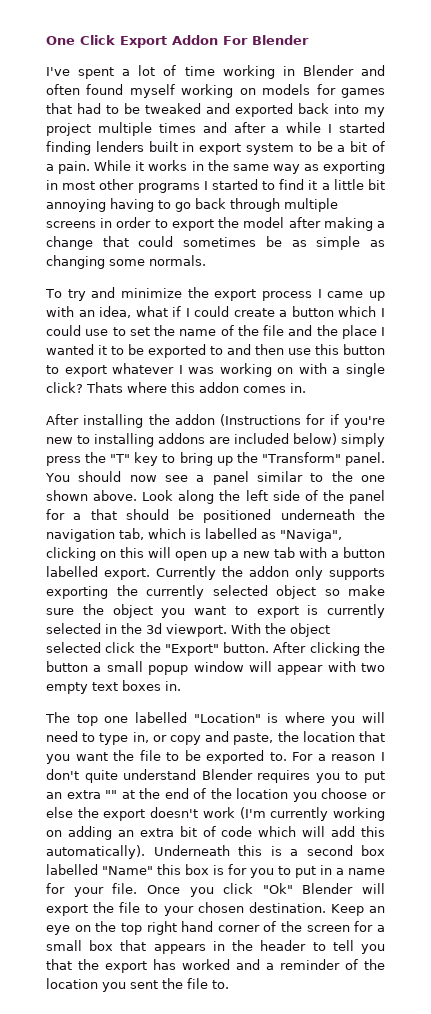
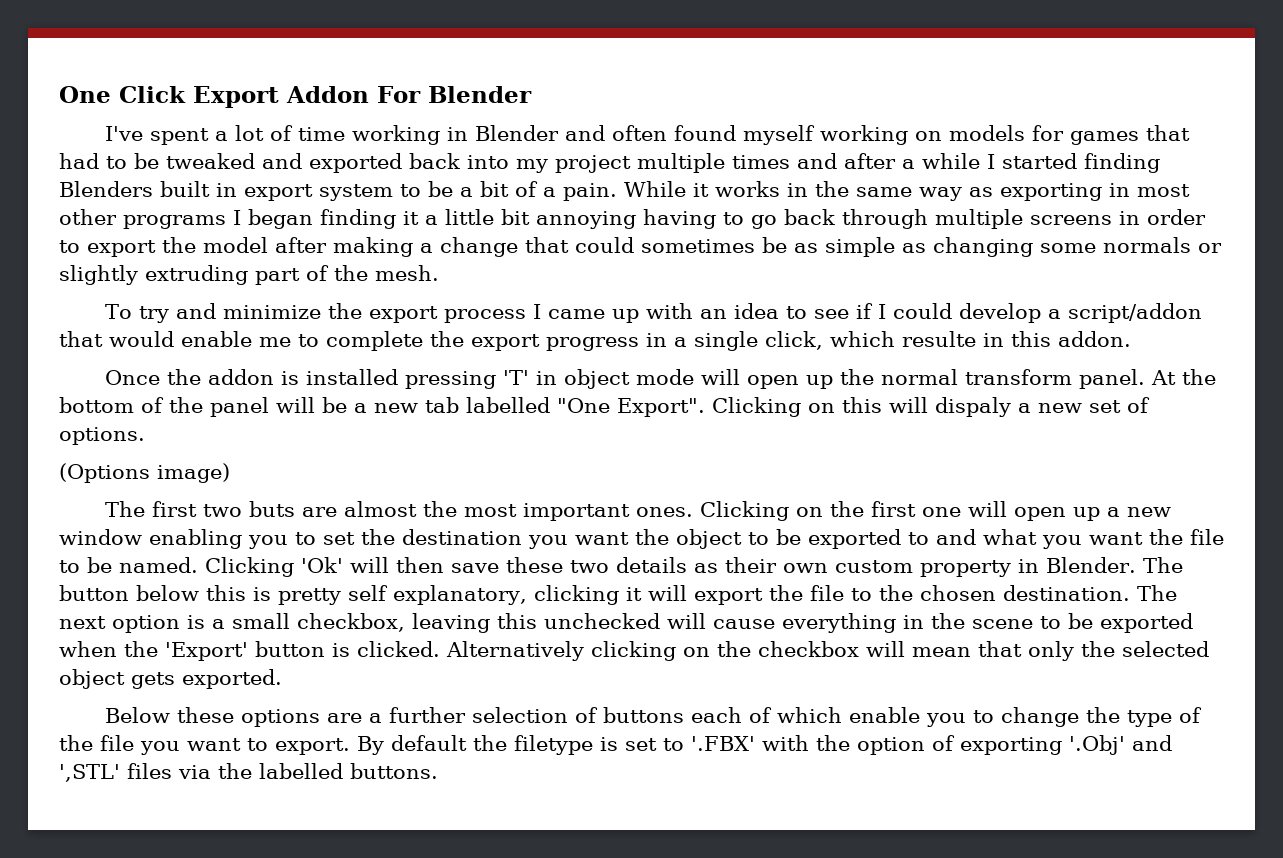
[95,141,144,152] lenders -> [59,181,153,197] Blenders
[211,179,305,190] started to find -> [248,209,396,229] began finding
[149,255,206,266] normals. -> [1103,237,1222,253] [59,265,439,285] normals or slightly extruding part of the mesh.
[99,306,385,318] [46,325,385,339] [46,344,107,355] idea, what if I could create a button which I could use to set the name of the file and the place I wanted it -> [733,303,1202,323] [59,331,1131,351] [104,369,1216,389] [59,397,1150,417] [59,427,145,445] [59,463,230,483] [104,501,1171,521] [59,529,742,549] idea to see if I could develop a script/addon that would enable me to complete the export progress in a single click, which resulte in this addon. // Once the addon is installed pressing 'T' in object mode will open up the normal transform panel. At the bottom of the panel will be a new tab labelled "One Export". Clicking on this will dispaly a new set of options. // (Options image) // The first two buts are almost the most important ones. Clicking on the first one will open up a new window enabling you to set the destination you want the object
[255,344,385,355] [46,363,385,377] [46,382,306,393] [46,414,385,428] [46,433,385,447] [46,452,386,466] [45,471,386,485] [46,490,385,504] [46,509,385,523] [46,528,342,542] [46,547,385,561] [46,566,385,580] [46,585,385,599] [46,604,385,618] [46,623,330,637] [46,642,385,656] [46,661,385,675] [46,680,181,694] [45,712,385,726] [46,731,385,745] then use this button to export whatever I was working on with a single click? Thats where this addon comes in. // After installing the addon (Instructions for if you're new to installing addons are included below) simply press the "T" key to bring up the "Transform" panel. You should now see a panel similar to the one shown above. Look along the left side of the panel for a that should be positioned underneath the navigation tab, which is labelled as "Naviga", clicking on this will open up a new tab with a button labelled export. Currently the addon only supports exporting the currently selected object so make sure the object you want to export is currently selected in the 3d viewport. With the object selected click the "Export" button. After clicking the button a small popup window will appear with two empty text boxes in. // The top one labelled "Location" is where you will need to type in, or copy and paste, the location that -> [983,529,1037,545] what
[206,750,385,764] [46,769,385,783] [46,788,386,802] [46,807,386,821] [46,826,385,840] [46,845,385,859] [46,864,385,878] [46,883,354,897] exported to. For a reason I don't quite understand Blender requires you to put an extra "" at the end of the location you choose or else the export doesn't work (I'm currently working on adding an extra bit of code which will add this automatically). Underneath this is a second box labelled "Name" this box is for you to put in a name for your file. Once you click "Ok" Blender -> [119,557,1183,577] [59,585,642,605] named. Clicking 'Ok' will then save these two details as their own custom property in Blender. The button below this is pretty self explanatory, clicking it
[163,906,194,916] your -> [878,585,913,601] the
[330,904,385,916] [46,921,385,935] [46,940,386,954] [46,959,385,973] [46,978,229,992] Keep an eye on the top right hand corner of the screen for a small box that appears in the header to tell you that the export has worked and a reminder of the location you sent the file to. -> [1136,585,1177,601] [59,613,1193,633] [59,641,1209,661] [59,669,282,689] [104,707,1202,727] [59,735,1172,755] [59,763,438,782] The next option is a small checkbox, leaving this unchecked will cause everything in the scene to be exported when the 'Export' button is clicked. Alternatively clicking on the checkbox will mean that only the selected object gets exported. // Below these options are a further selection of buttons each of which enable you to change the type of the file you want to export. By default the filetype is set to '.FBX' with the option of exporting '.Obj' and ',STL' files via the labelled buttons.

